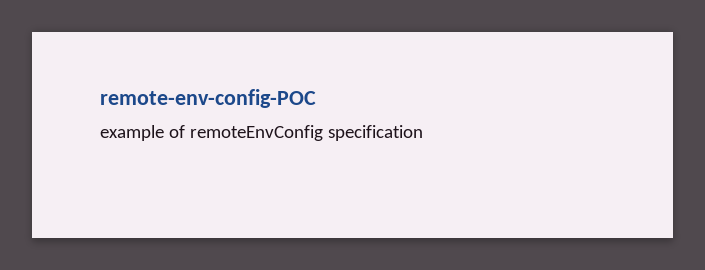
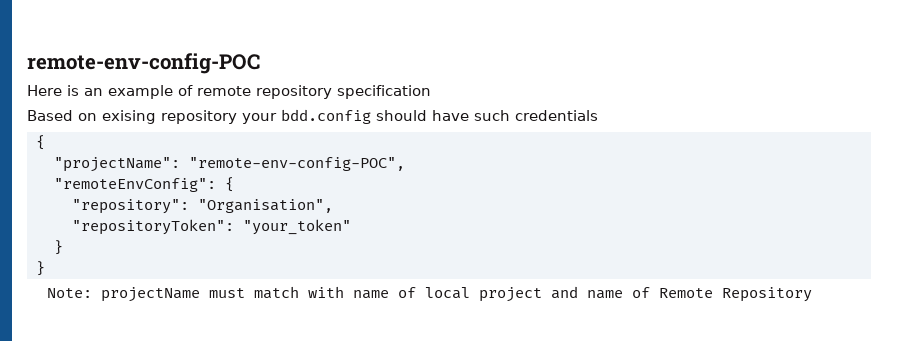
[100,125,423,141] example of remoteEnvConfig specification -> [27,85,431,99] [27,109,598,124] [35,135,45,150] [53,157,405,172] [53,177,234,192] [71,199,333,214] [71,219,351,235] [53,240,63,255] [35,261,45,276] [46,286,812,302] Here is an example of remote repository specification // Based on exising repository your bdd.config should have such credentials // { // "projectName": "remote-env-config-POC", // "remoteEnvConfig": { // "repository": "Organisation", // "repositoryToken": "your_token" // } // } // Note: projectName must match with name of local project and name of Remote Repository

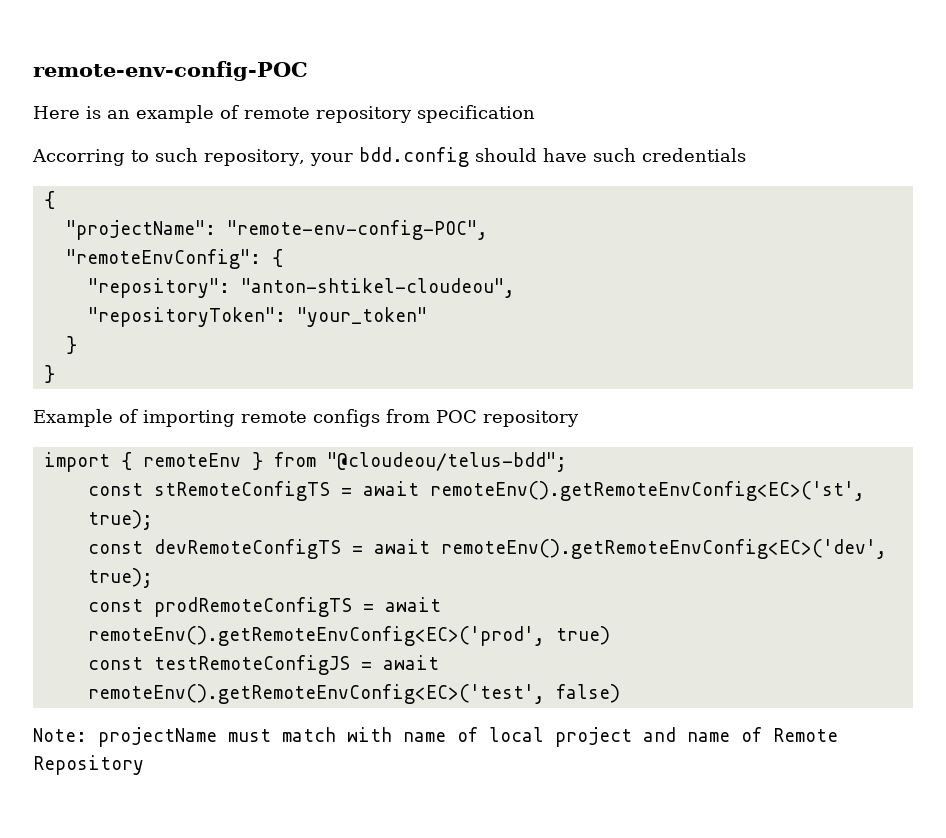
[27,110,237,124] Based on exising repository -> [32,148,305,166] Accorring to such repository,
[197,199,333,213] "Organisation", -> [240,278,515,298] "anton-shtikel-cloudeou",
(45, 268) none -> [33,409,579,427] [43,452,567,472] [87,481,865,501] [87,510,153,530] [87,539,887,559] [87,568,153,588] [87,597,441,617] [87,626,610,646] [87,655,439,675] [87,684,620,704] // Example of importing remote configs from POC repository // import { remoteEnv } from "@cloudeou/telus-bdd"; // const stRemoteConfigTS = await remoteEnv().getRemoteEnvConfig<EC>('st', true); // const devRemoteConfigTS = await remoteEnv().getRemoteEnvConfig<EC>('dev', true); // const prodRemoteConfigTS = await remoteEnv().getRemoteEnvConfig<EC>('prod', true) // const testRemoteConfigJS = await remoteEnv().getRemoteEnvConfig<EC>('test', false)

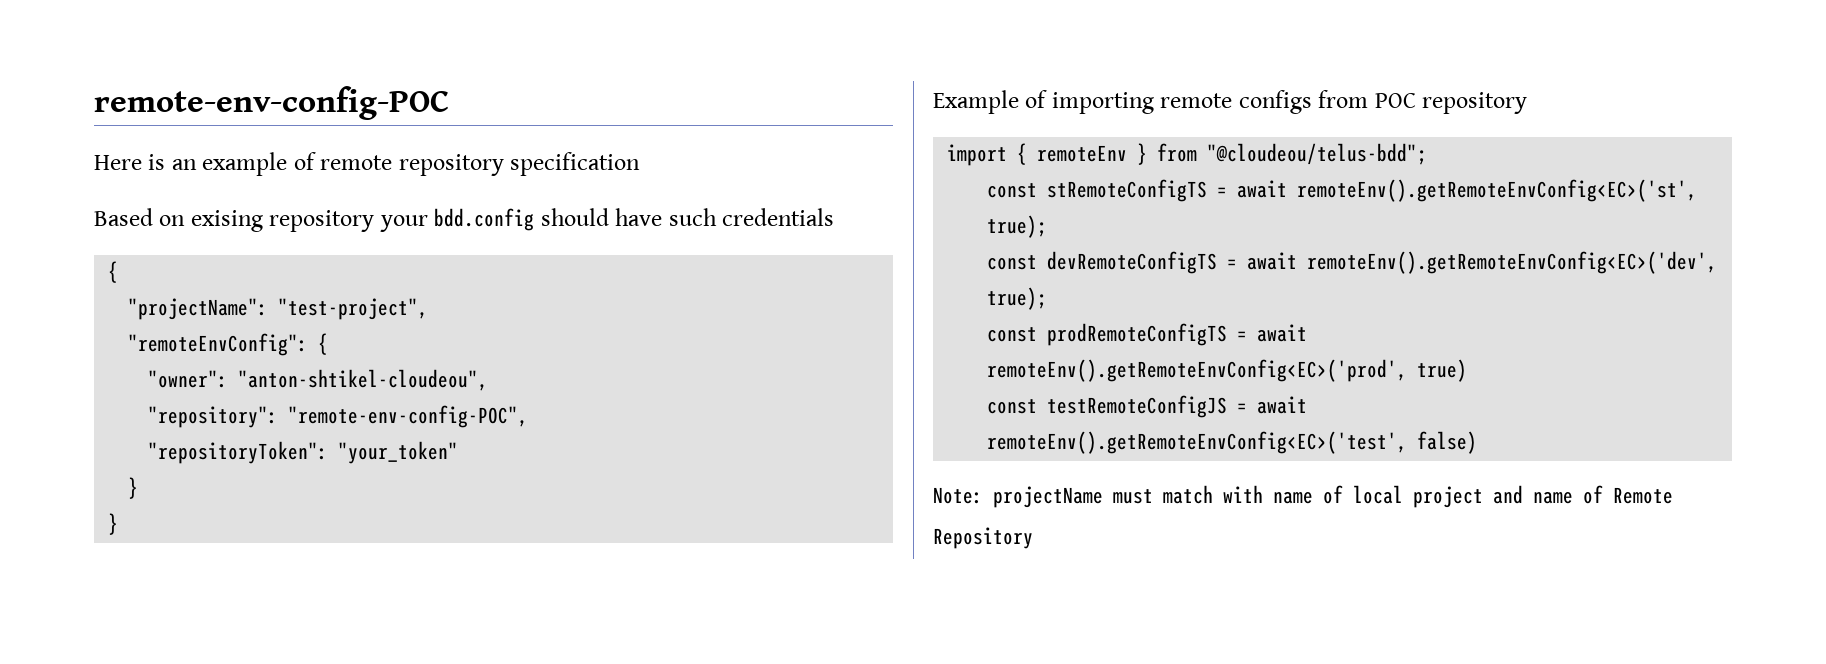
[32,148,305,166] Accorring to such repository, -> [94,208,375,232] Based on exising repository
[226,220,488,240] "remote-env-config-POC", -> [278,298,429,320] "test-project",
(283, 258) none -> [148,369,489,391] // "owner": "anton-shtikel-cloudeou",
[240,278,515,298] "anton-shtikel-cloudeou", -> [288,405,529,428] "remote-env-config-POC",

